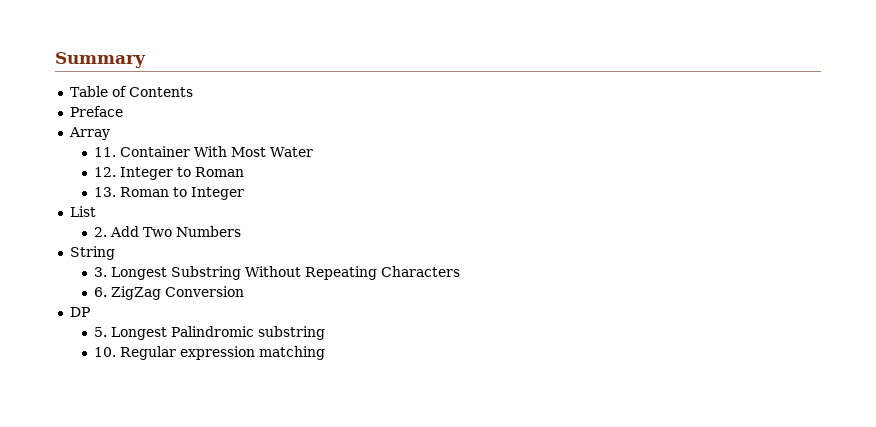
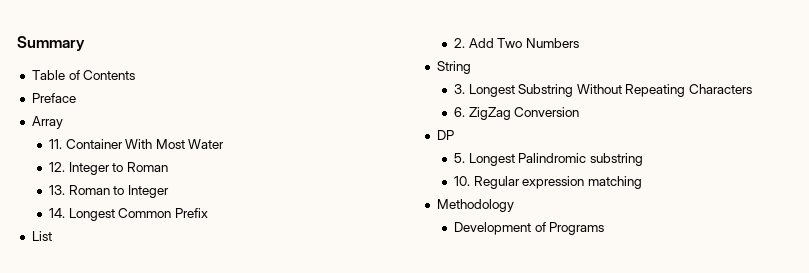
(245, 193) none -> [48,208,208,221] // 14. Longest Common Prefix
(326, 353) none -> [436,199,514,212] [453,222,605,235] // Methodology // Development of Programs

